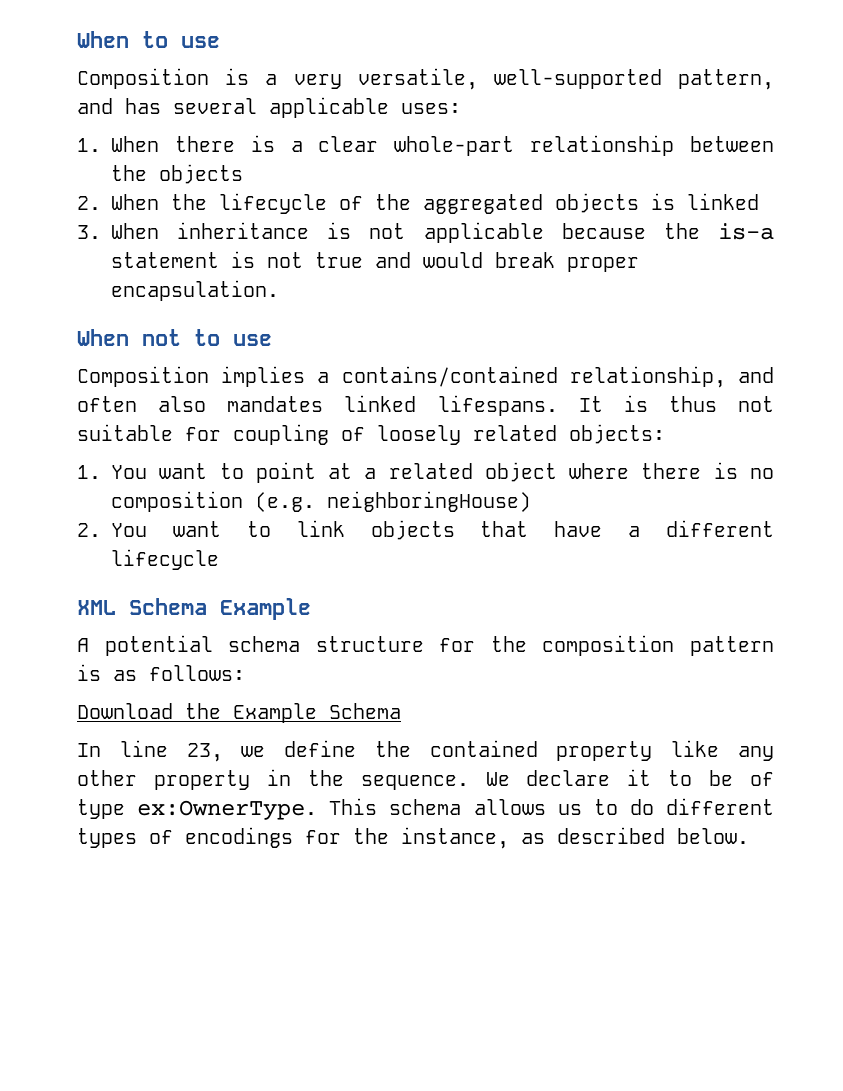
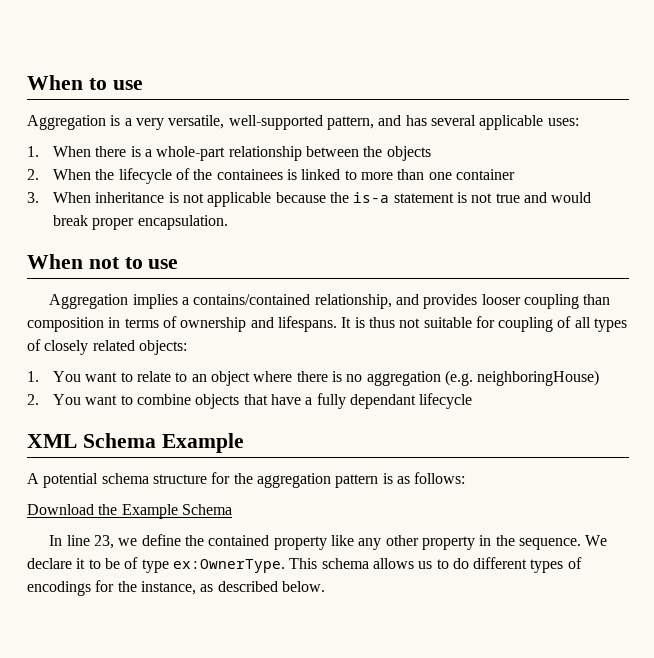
[77,68,209,89] Composition -> [27,115,106,130] Aggregation
[318,136,379,152] clear -> (153, 153) none
[423,193,639,214] aggregated objects -> [216,169,283,180] containees
(759, 201) none -> [344,169,515,180] to more than one container
[77,366,209,387] Composition -> [49,294,129,309] Aggregation
[77,395,417,412] often also mandates linked -> [423,294,611,309] [27,316,274,332] provides looser coupling than composition in terms of ownership and
[377,425,461,445] loosely -> [574,317,628,332] [27,339,89,355] all types of closely
[255,462,473,483] point at a related -> [137,371,207,382] relate to an
[111,491,243,512] composition -> [366,371,441,386] aggregation
[296,520,345,537] link -> [137,394,192,405] combine
[666,520,774,537] different -> [316,393,417,409] fully dependant
[542,635,675,656] composition -> [256,473,331,488] aggregation

